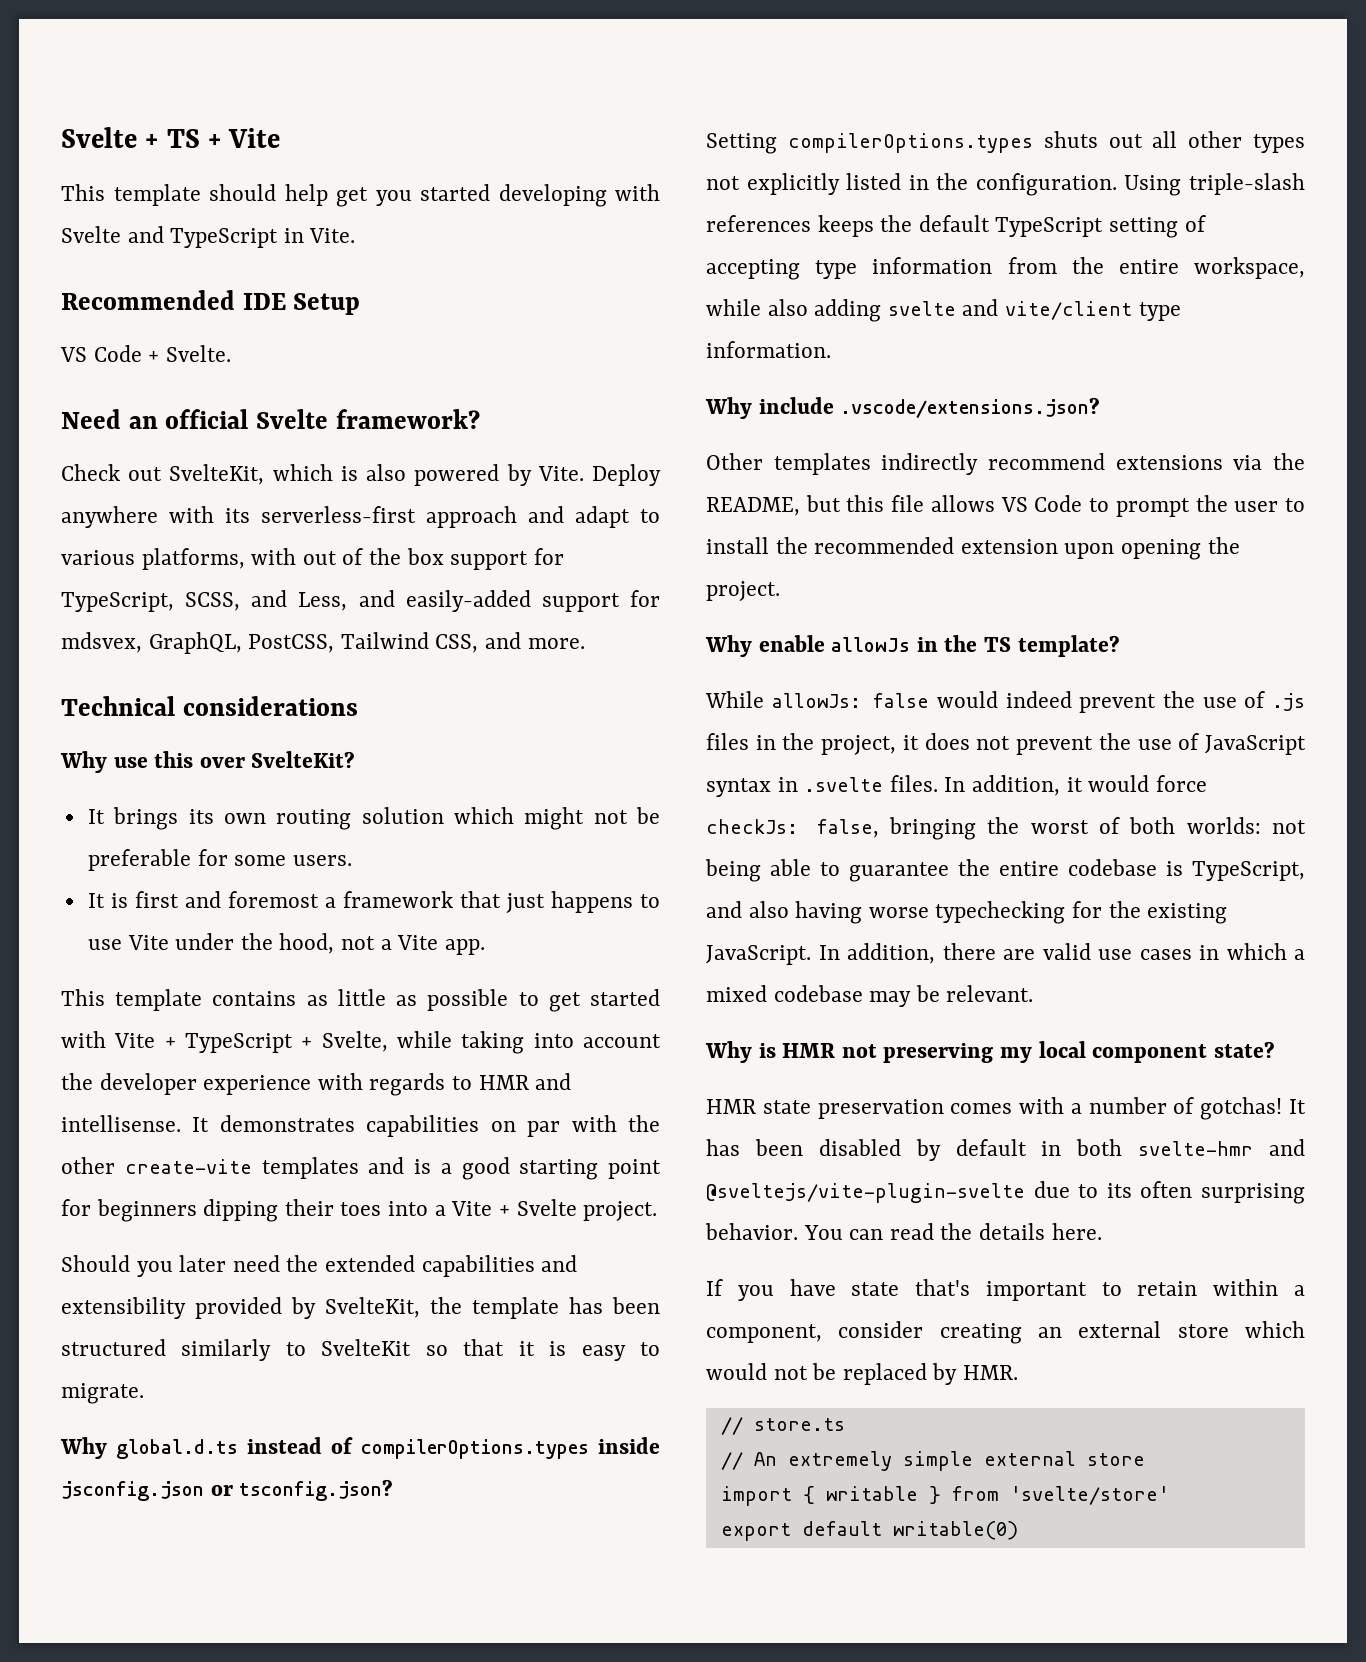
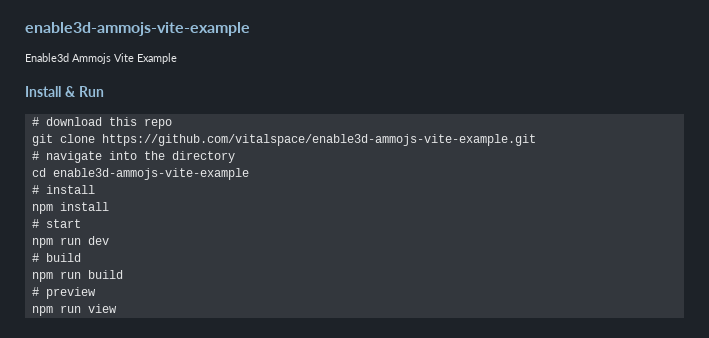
[61,127,281,148] [61,184,660,207] [61,226,356,248] [61,290,361,315] [60,345,231,362] [61,409,480,429] [61,464,661,486] [61,506,660,528] [61,548,564,570] [61,590,660,612] [61,632,585,654] [61,696,358,716] [60,751,356,773] [87,807,660,830] [87,849,352,871] [87,891,660,913] [87,933,485,955] [61,989,660,1012] [61,1031,661,1054] [61,1073,572,1096] [61,1115,661,1137] [61,1157,661,1180] [61,1199,658,1222] [61,1255,578,1277] [61,1297,660,1319] [61,1339,661,1361] [61,1383,144,1404] [60,1437,660,1459] [61,1479,394,1501] [706,131,1305,154] [706,173,1305,196] [706,215,1206,238] [706,257,1305,280] [706,299,1181,322] [706,341,831,358] [705,397,1101,419] [706,453,1305,475] [706,495,1305,517] [706,537,1240,560] [706,581,780,601] [705,635,1120,657] [705,691,1305,713] [706,733,1306,755] [706,775,1207,797] [706,817,1306,840] [705,859,1305,882] [706,901,1228,924] [706,943,1305,965] [706,985,1034,1007] [705,1041,1275,1063] [706,1097,1306,1120] [706,1139,1305,1161] [706,1181,1305,1204] [705,1223,1102,1240] [706,1279,1305,1301] [706,1321,1305,1344] [706,1363,1019,1385] [720,1417,845,1435] [720,1451,1145,1471] [720,1486,1169,1506] [720,1521,1018,1541] Svelte + TS + Vite // This template should help get you started developing with Svelte and TypeScript in Vite. // Recommended IDE Setup // VS Code + Svelte. // Need an official Svelte framework? // Check out SvelteKit, which is also powered by Vite. Deploy anywhere with its serverless-first approach and adapt to various platforms, with out of the box support for TypeScript, SCSS, and Less, and easily-added support for mdsvex, GraphQL, PostCSS, Tailwind CSS, and more. // Technical considerations // Why use this over SvelteKit? // It brings its own routing solution which might not be preferable for some users. // It is first and foremost a framework that just happens to use Vite under the hood, not a Vite app. // This template contains as little as possible to get started with Vite + TypeScript + Svelte, while taking into account the developer experience with regards to HMR and intellisense. It demonstrates capabilities on par with the other create-vite templates and is a good starting point for beginners dipping their toes into a Vite + Svelte project. // Should you later need the extended capabilities and extensibility provided by SvelteKit, the template has been structured similarly to SvelteKit so that it is easy to migrate. // Why global.d.ts instead of compilerOptions.types inside jsconfig.json or tsconfig.json? // Setting compilerOptions.types shuts out all other types not explicitly listed in the configuration. Using triple-slash references keeps the default TypeScript setting of accepting type information from the entire workspace, while also adding svelte and vite/client type information. // Why include .vscode/extensions.json? // Other templates indirectly recommend extensions via the README, but this file allows VS Code to prompt the user to install the recommended extension upon opening the project. // Why enable allowJs in the TS template? // While allowJs: false would indeed prevent the use of .js files in the project, it does not prevent the use of JavaScript syntax in .svelte files. In addition, it would force checkJs: false, bringing the worst of both worlds: not being able to guarantee the entire codebase is TypeScript, and also having worse typechecking for the existing JavaScript. In addition, there are valid use cases in which a mixed codebase may be relevant. // Why is HMR not preserving my local component state? // HMR state preservation comes with a number of gotchas! It has been disabled by default in both svelte-hmr and @sveltejs/vite-plugin-svelte due to its often surprising behavior. You can read the details here. // If you have state that's important to retain within a component, consider creating an external store which would not be replaced by HMR. // // store.ts // // An extremely simple external store // import { writable } from 'svelte/store' // export default writable(0) -> [25,22,250,36] [25,53,177,64] [25,86,104,97] [31,117,172,129] [31,134,536,146] [31,151,235,163] [31,168,249,180] [31,185,95,194] [31,202,109,214] [31,219,81,228] [31,236,109,248] [31,253,81,262] [31,270,123,282] [31,287,96,299] [31,304,117,316] enable3d-ammojs-vite-example // Enable3d Ammojs Vite Example // Install & Run // # download this repo // git clone https://github.com/vitalspace/enable3d-ammojs-vite-example.git // # navigate into the directory // cd enable3d-ammojs-vite-example // # install // npm install // # start // npm run dev // # build // npm run build // # preview // npm run view

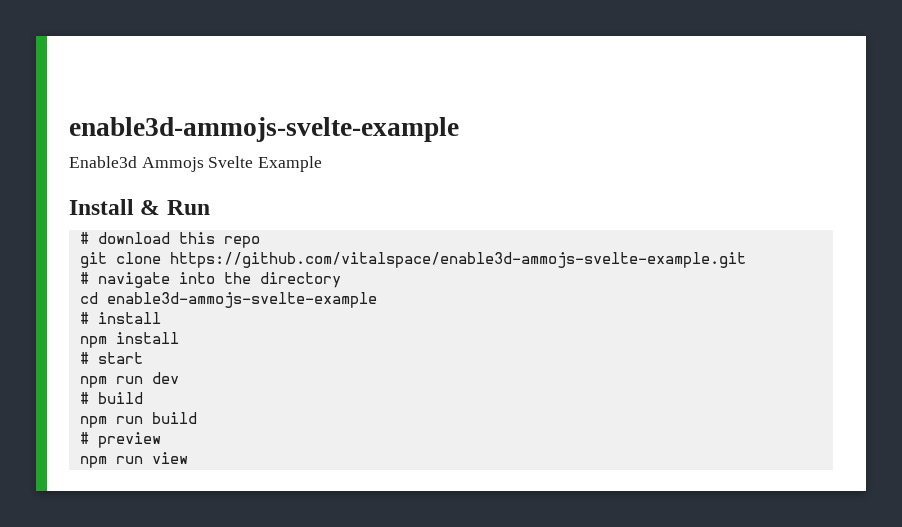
[25,22,250,36] enable3d-ammojs-vite-example -> [69,117,459,142] enable3d-ammojs-svelte-example
[114,53,134,62] Vite -> [208,156,254,168] Svelte
[101,134,536,146] https://github.com/vitalspace/enable3d-ammojs-vite-example.git -> [169,252,746,268] https://github.com/vitalspace/enable3d-ammojs-svelte-example.git
[52,168,249,180] enable3d-ammojs-vite-example -> [106,292,377,308] enable3d-ammojs-svelte-example

